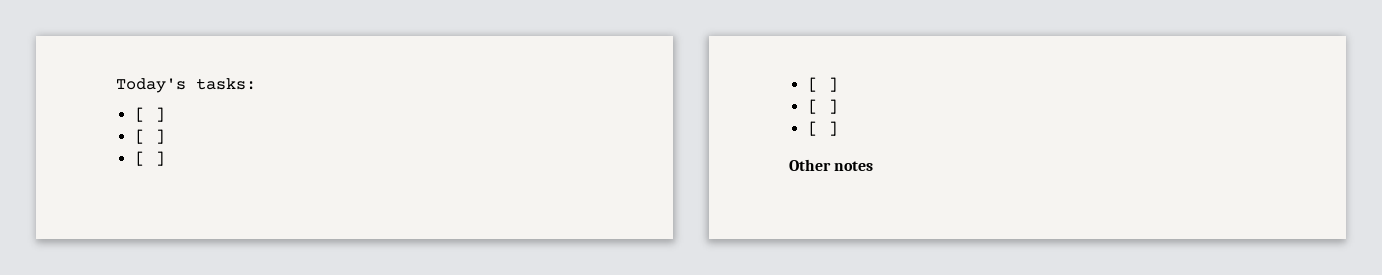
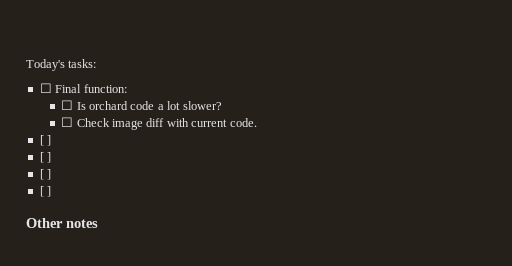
[134,107,165,122] [134,129,165,144] [ ] // [ ] -> [39,83,127,93] [61,100,222,110] [61,117,257,130] ☐ Final function: // ☐ Is orchard code a lot slower? // ☐ Check image diff with current code.

